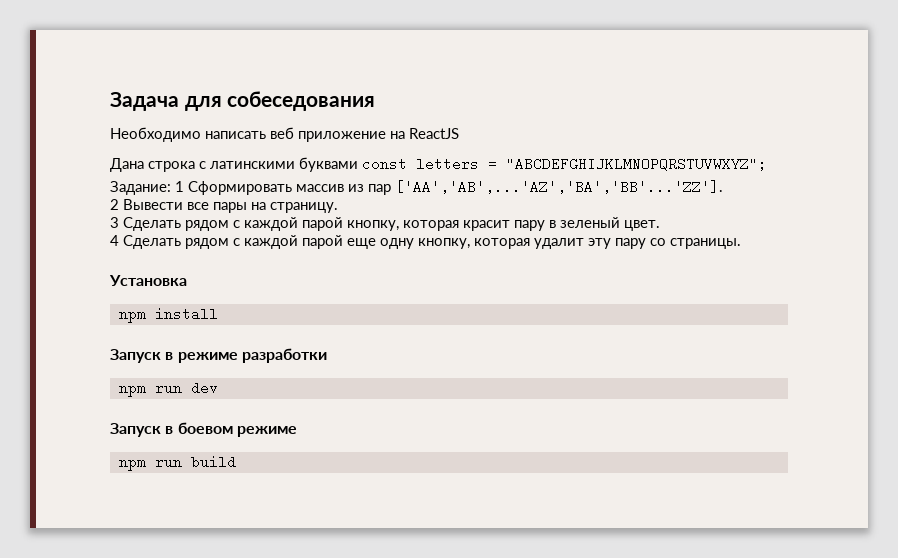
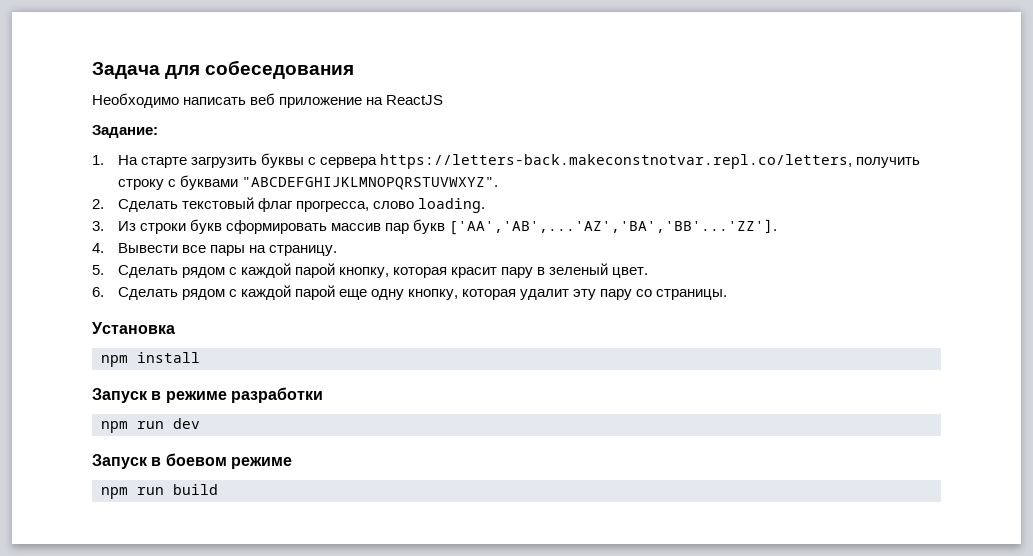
[110,157,767,172] [110,181,391,195] Дана строка с латинскими буквами const letters = "ABCDEFGHIJKLMNOPQRSTUVWXYZ"; // Задание: 1 Сформировать массив из пар -> [92,125,158,138] [92,153,920,169] [117,175,498,190] [92,197,485,213] [92,219,445,234] Задание: // 1. На старте загрузить буквы с сервера https://letters-back.makeconstnotvar.repl.co/letters, получить строку с буквами "ABCDEFGHIJKLMNOPQRSTUVWXYZ". // 2. Сделать текстовый флаг прогресса, слово loading. // 3. Из строки букв сформировать массив пар букв
[110,199,119,210] 2 -> [92,243,104,253] 4.
[110,217,119,228] 3 -> [92,265,104,275] 5.
[110,235,119,246] 4 -> [92,287,104,297] 6.

